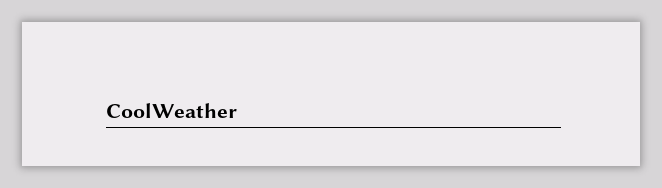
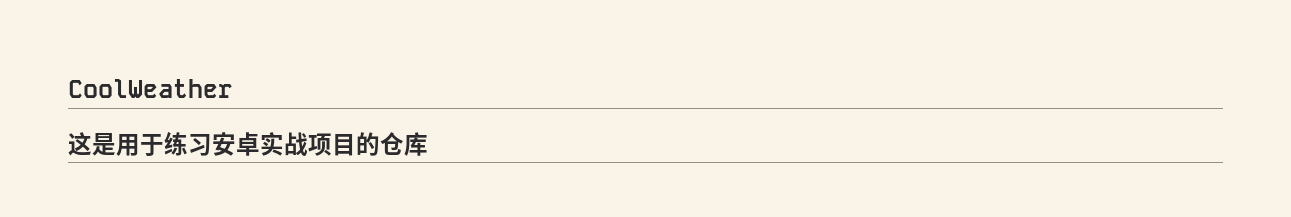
(237, 110) none -> [68,132,428,157] // 这是用于练习安卓实战项目的仓库

